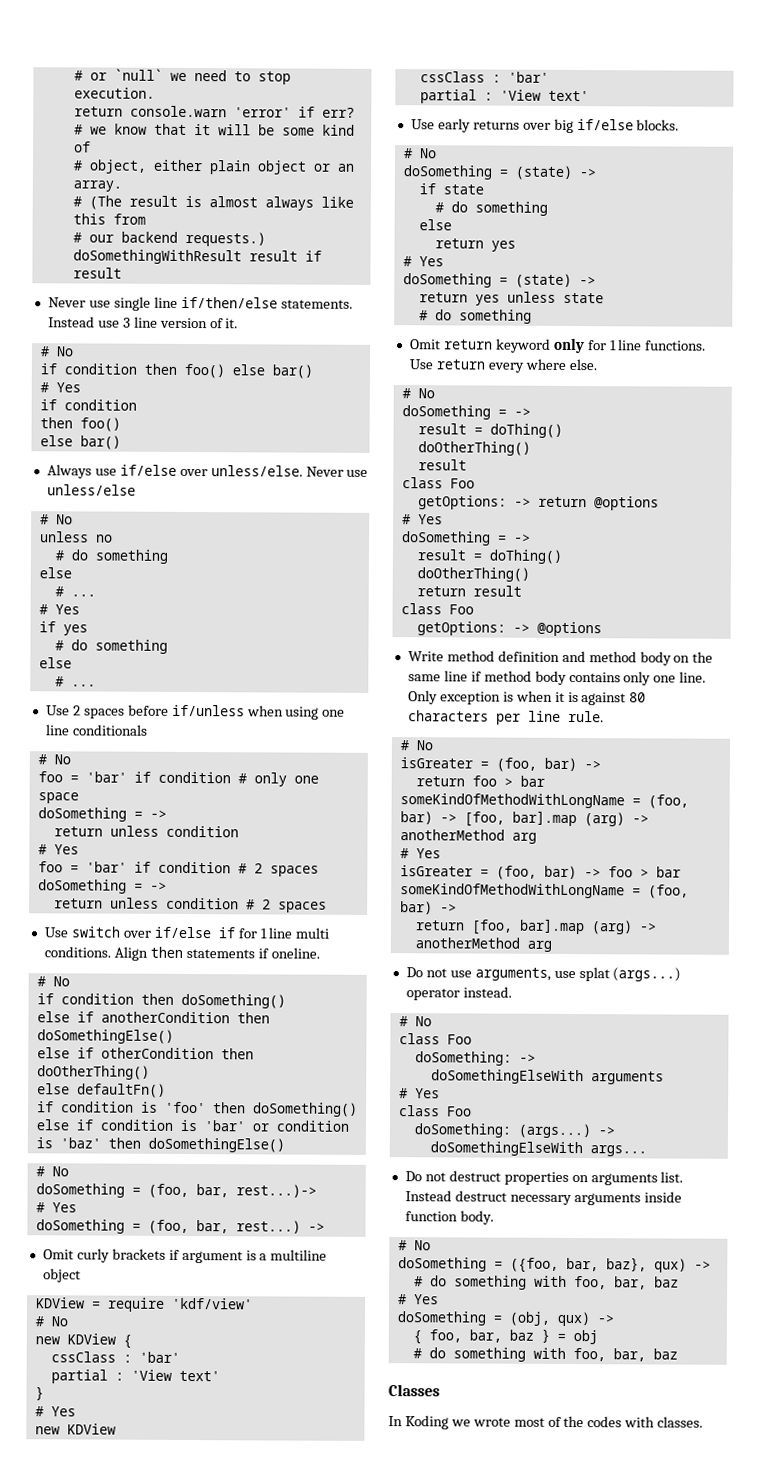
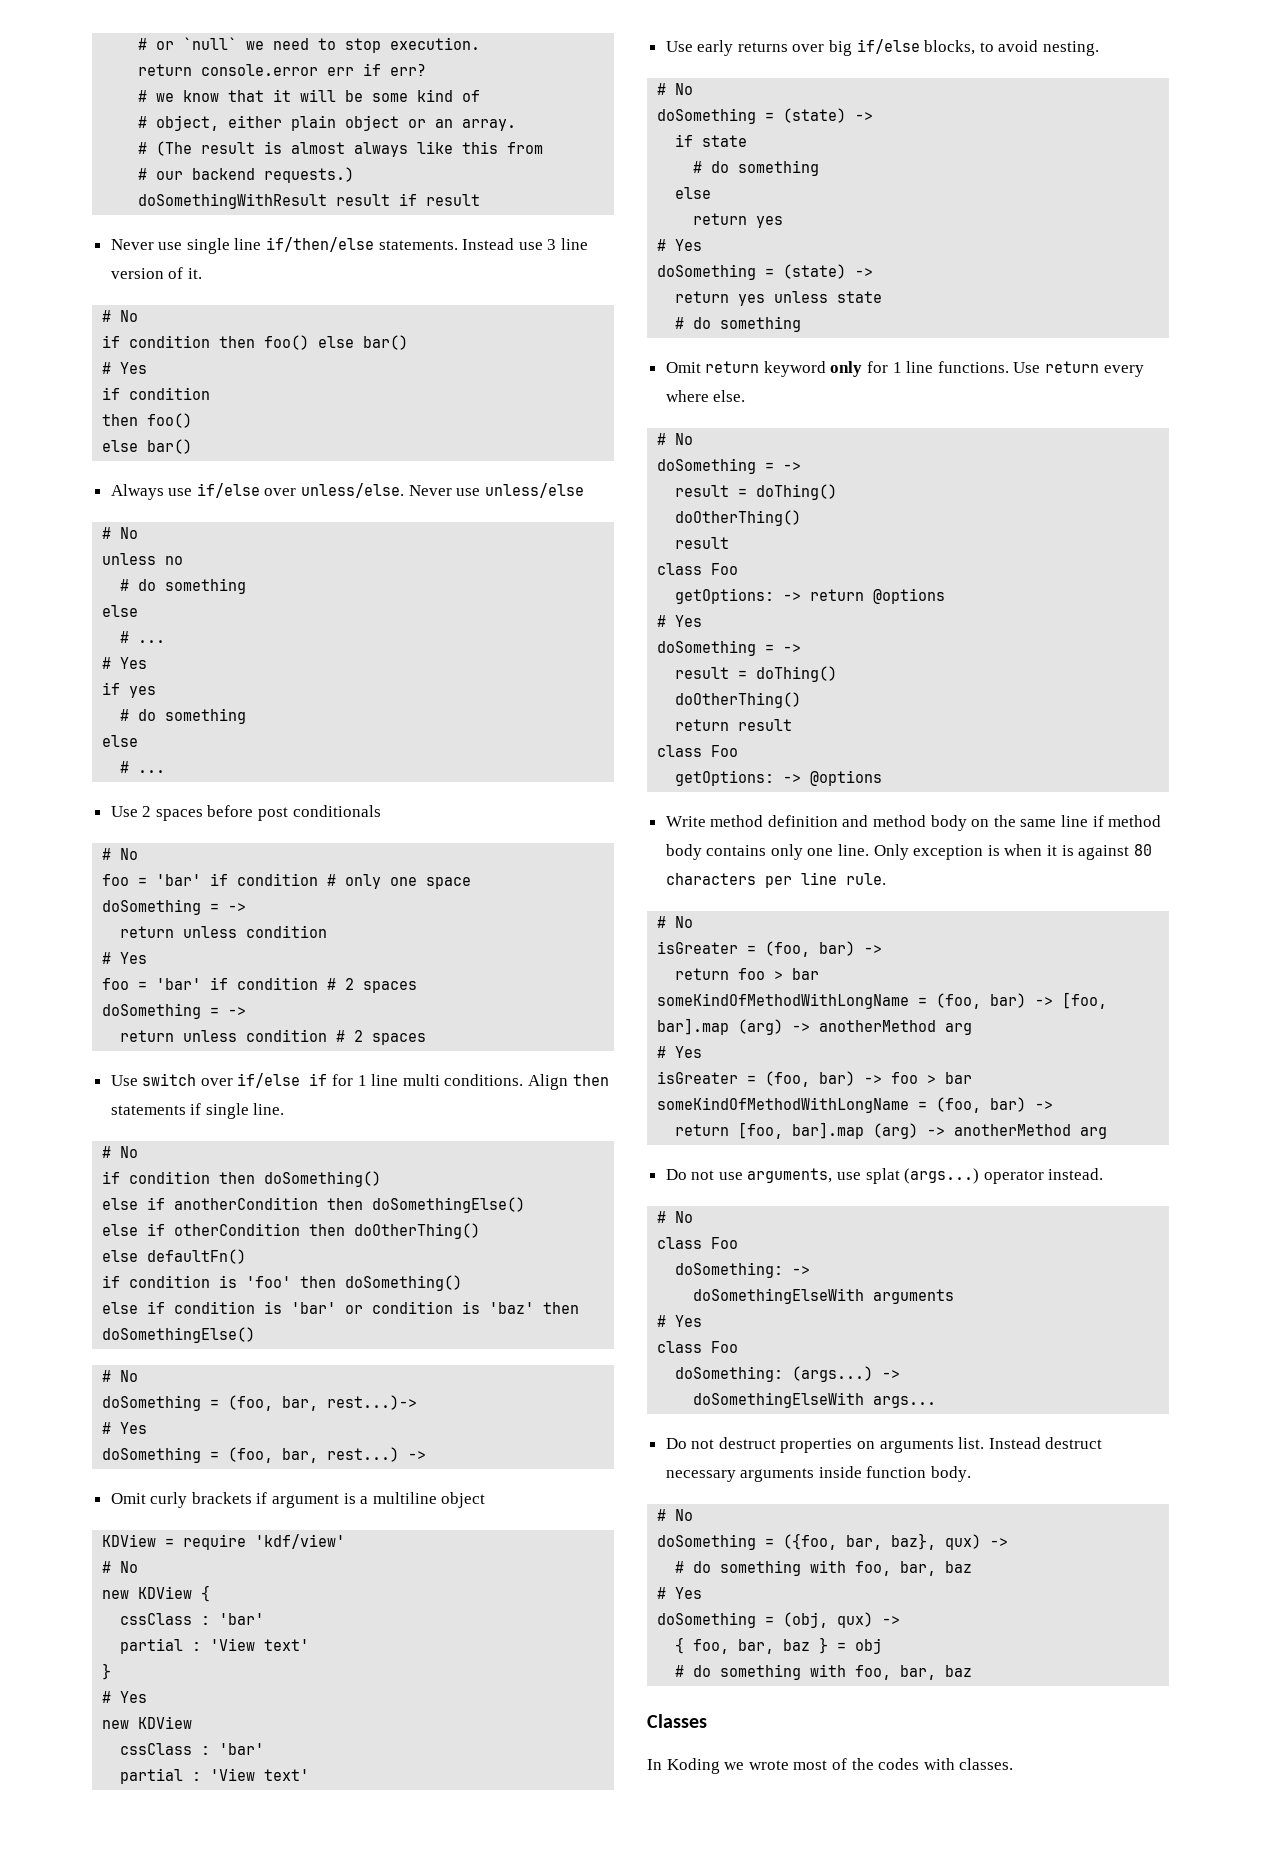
[129,105,291,118] console.warn 'error' -> [201,64,355,76] console.error err
[171,704,346,720] [44,724,70,736] if/unless when using one line -> [258,807,289,821] post
[270,947,320,959] oneline. -> [205,1103,285,1119] single line.
[636,119,680,131] blocks. -> [924,40,1100,56] blocks, to avoid nesting.

